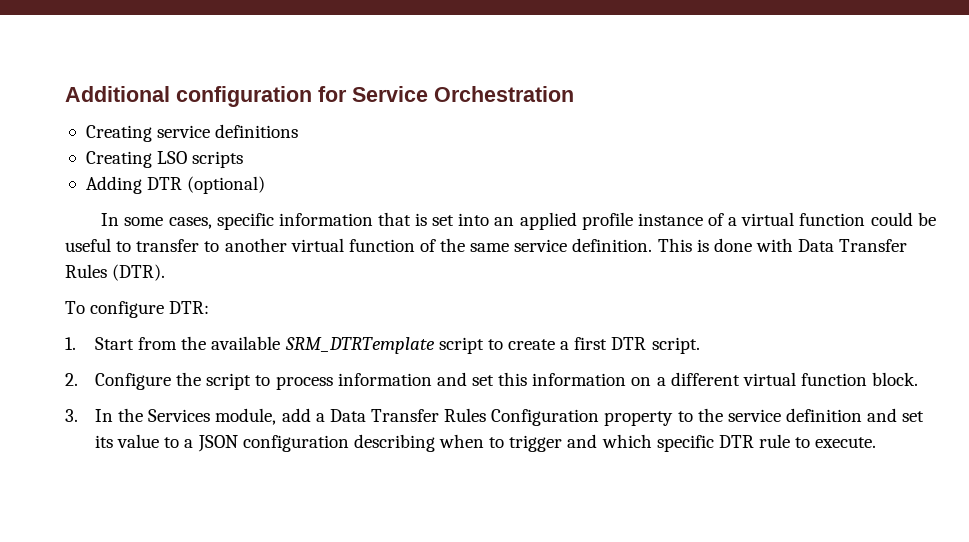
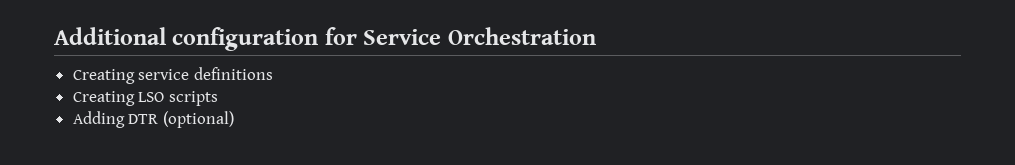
[101,212,936,230] [65,238,908,252] [65,264,166,281] [65,301,210,318] [65,336,700,354] [65,372,919,390] [65,408,925,426] [95,434,877,452] // In some cases, specific information that is set into an applied profile instance of a virtual function could be useful to transfer to another virtual function of the same service definition. This is done with Data Transfer Rules (DTR). // To configure DTR: // 1. Start from the available SRM_DTRTemplate script to create a first DTR script. // 2. Configure the script to process information and set this information on a different virtual function block. // 3. In the Services module, add a Data Transfer Rules Configuration property to the service definition and set its value to a JSON configuration describing when to trigger and which specific DTR rule to execute. -> (234, 119) none

